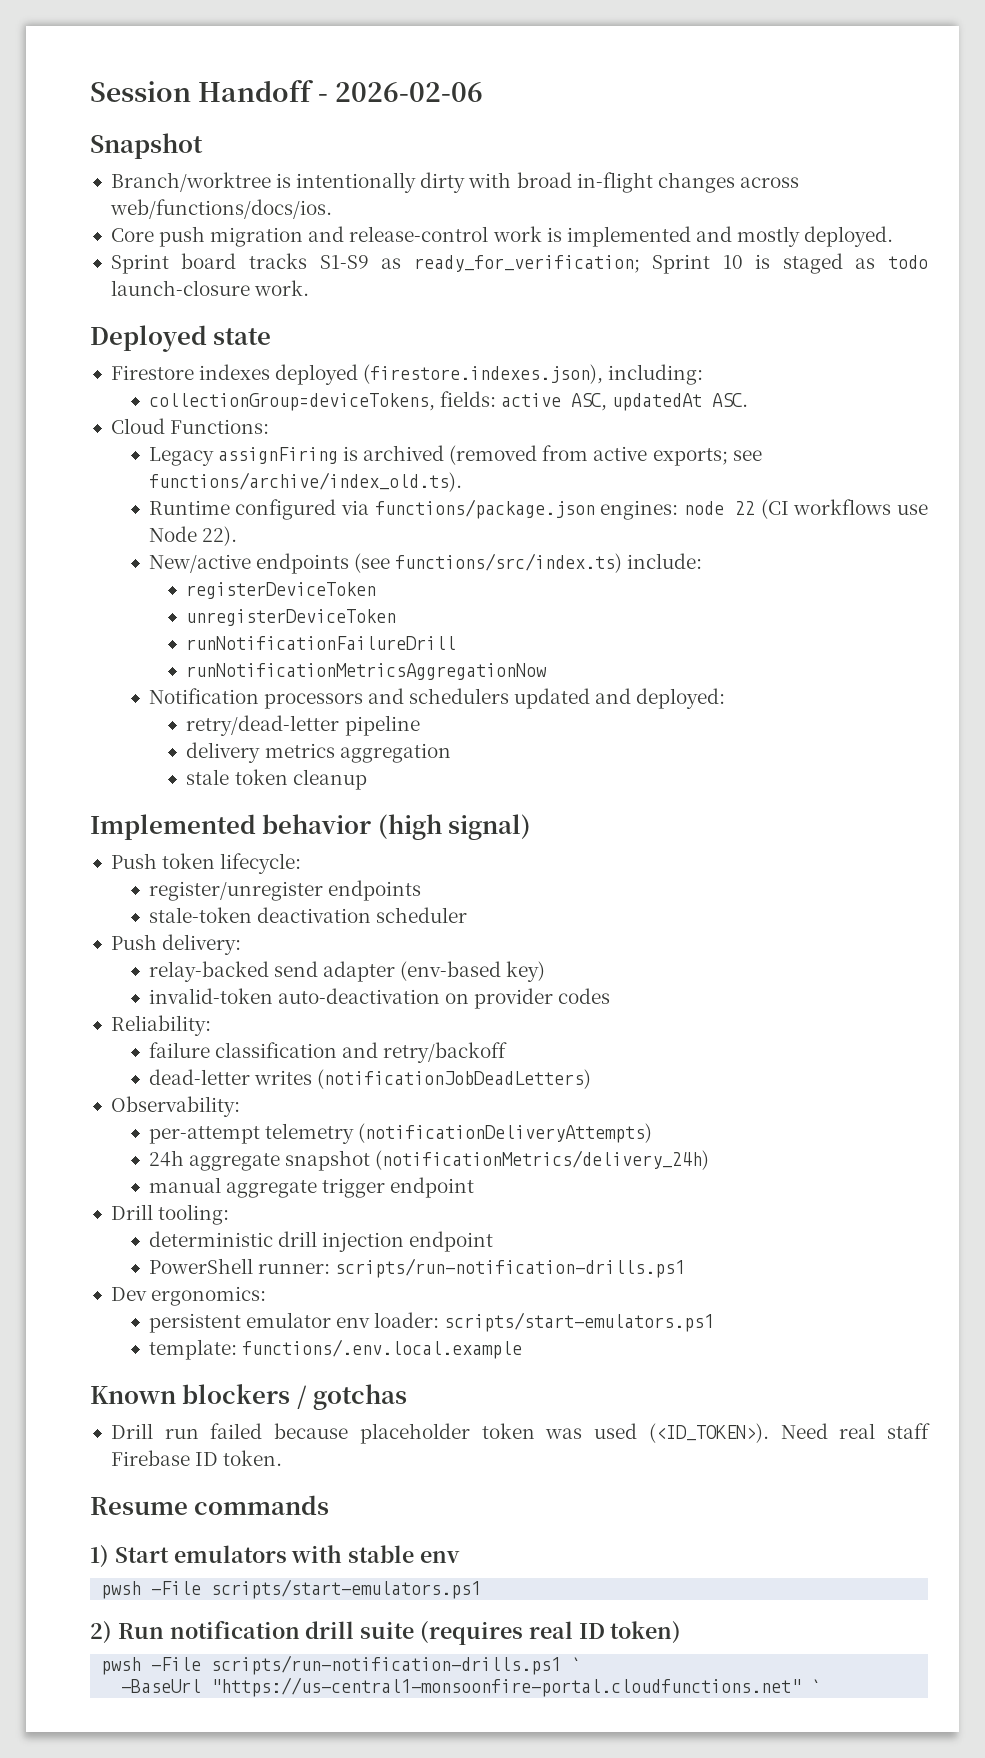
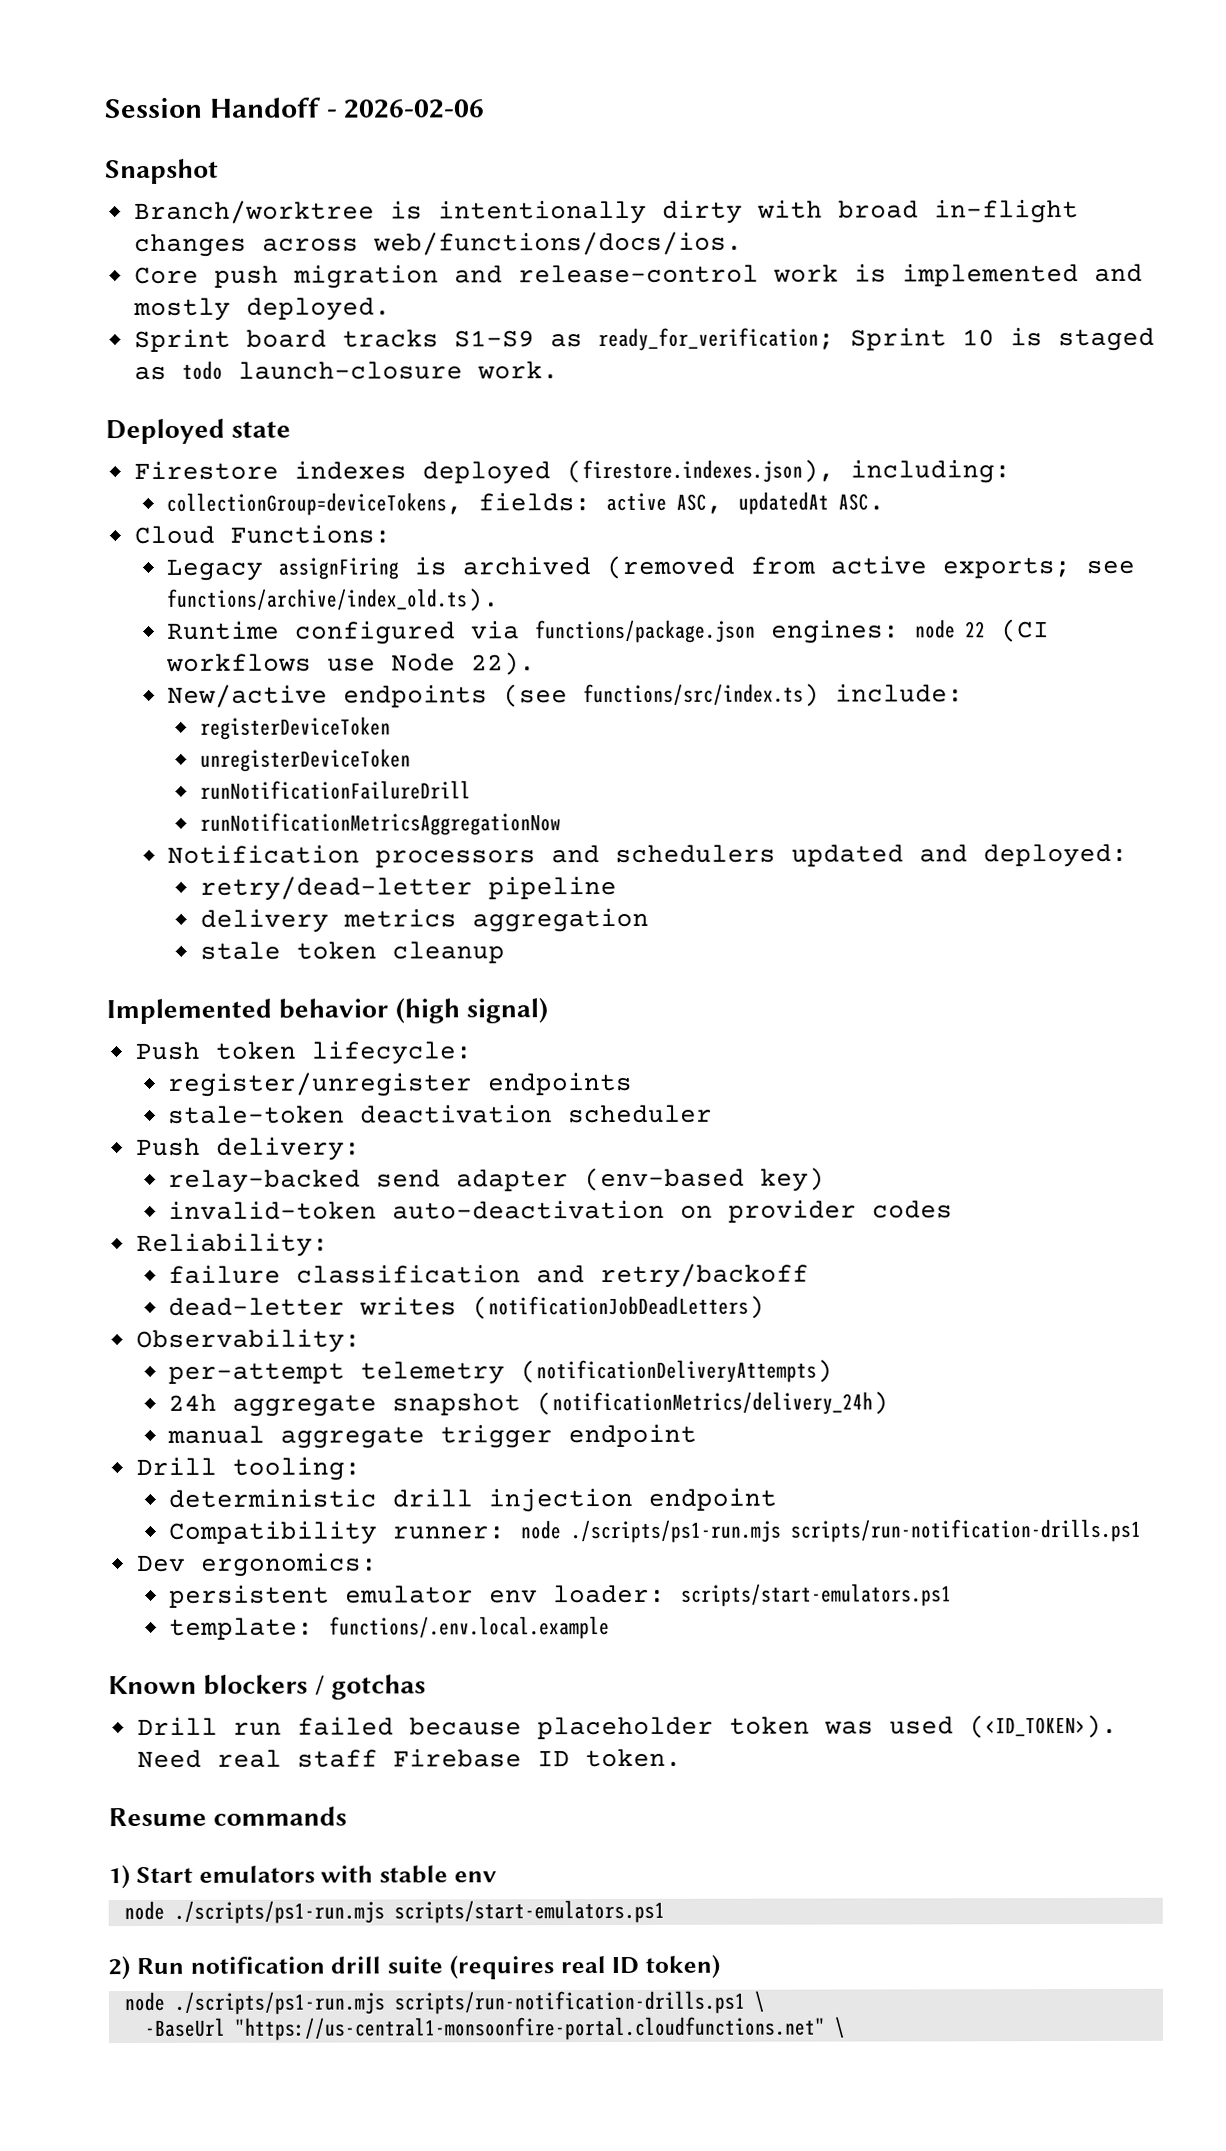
[148,1258,330,1274] PowerShell runner: -> [168,1519,782,1545] Compatibility runner: node ./scripts/ps1-run.mjs
[101,1581,202,1599] pwsh -File -> [123,1900,385,1924] node ./scripts/ps1-run.mjs
[101,1655,582,1675] pwsh -File scripts/run-notification-drills.ps1 ` -> [123,1990,765,2015] node ./scripts/ps1-run.mjs scripts/run-notification-drills.ps1 \
[811,1679,822,1693] ` -> [833,2016,846,2039] \

